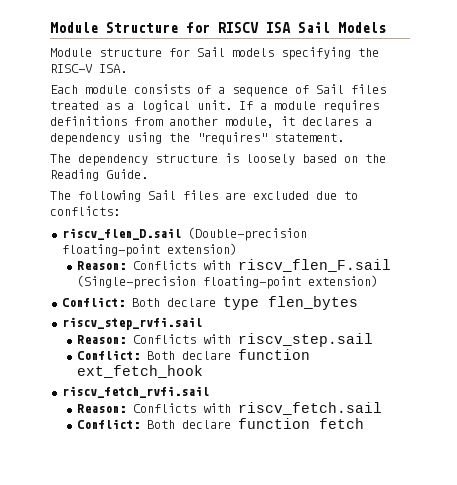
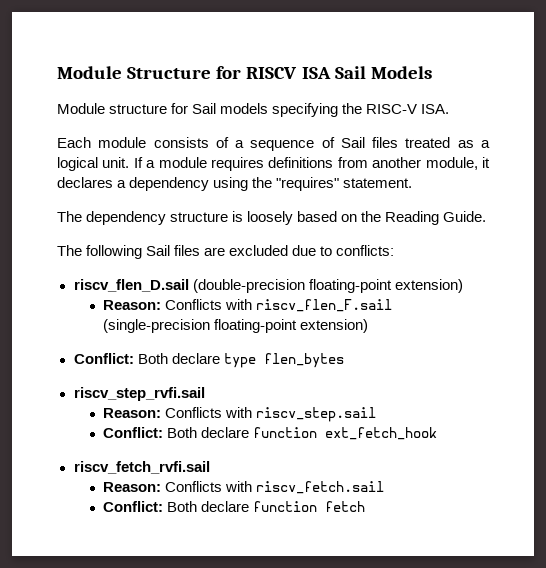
[187,227,307,241] (Double-precision -> [192,279,305,293] (double-precision
[76,275,196,289] (Single-precision -> [103,319,211,333] (single-precision

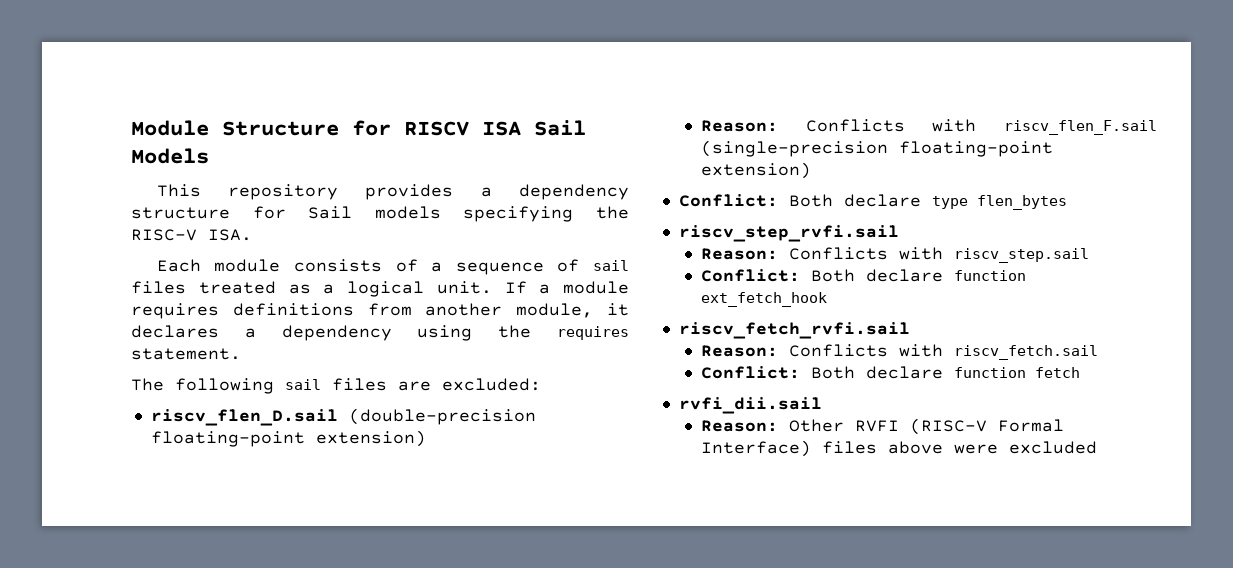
[57,103,105,114] Module -> [156,184,629,200] This repository provides a dependency
[340,137,365,148] Sail -> [593,260,629,271] sail
[276,177,340,191] "requires" -> [557,326,629,340] requires
[57,211,487,225] // The dependency structure is loosely based on the Reading Guide. -> (241, 354) none
[146,245,171,256] Sail -> [285,379,321,390] sail
[229,245,395,256] excluded due to conflicts: -> [442,378,541,391] excluded:
(366, 506) none -> [678,397,822,414] [700,418,1064,435] [700,440,1097,457] // rvfi_dii.sail // Reason: Other RVFI (RISC-V Formal Interface) files above were excluded

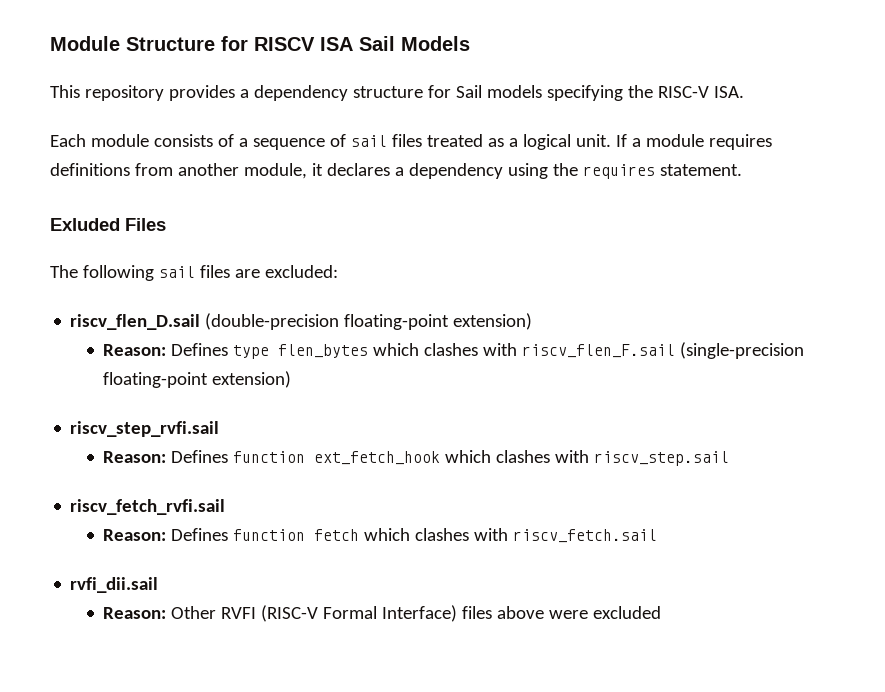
(241, 354) none -> [50,218,166,231] // Exluded Files
[805,119,905,132] Conflicts -> [171,343,479,359] Defines type flen_bytes which clashes
[678,194,1067,210] [678,225,899,242] [700,247,1089,263] [700,269,1026,282] [700,292,827,307] [678,322,910,339] [700,344,1098,360] [700,366,1080,379] Conflict: Both declare type flen_bytes // riscv_step_rvfi.sail // Reason: Conflicts with riscv_step.sail // Conflict: Both declare function ext_fetch_hook // riscv_fetch_rvfi.sail // Reason: Conflicts with riscv_fetch.sail // Conflict: Both declare function fetch -> [70,421,220,437] [103,450,730,466] [70,499,226,515] [103,528,658,543] riscv_step_rvfi.sail // Reason: Defines function ext_fetch_hook which clashes with riscv_step.sail // riscv_fetch_rvfi.sail // Reason: Defines function fetch which clashes with riscv_fetch.sail

